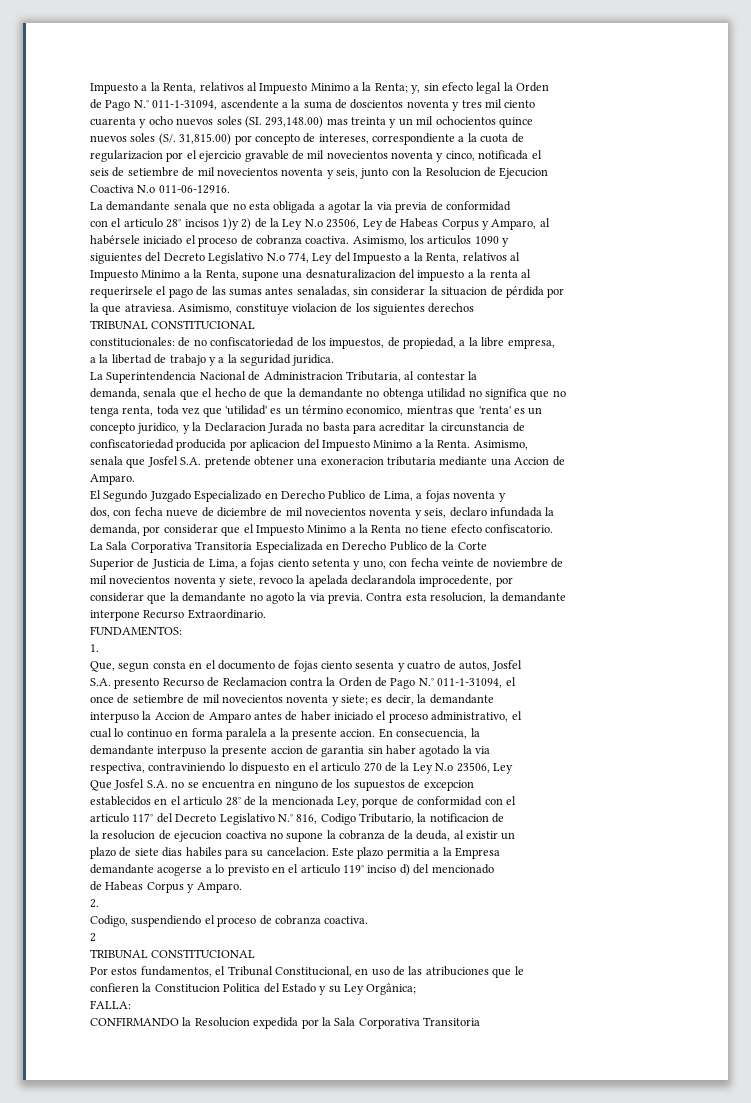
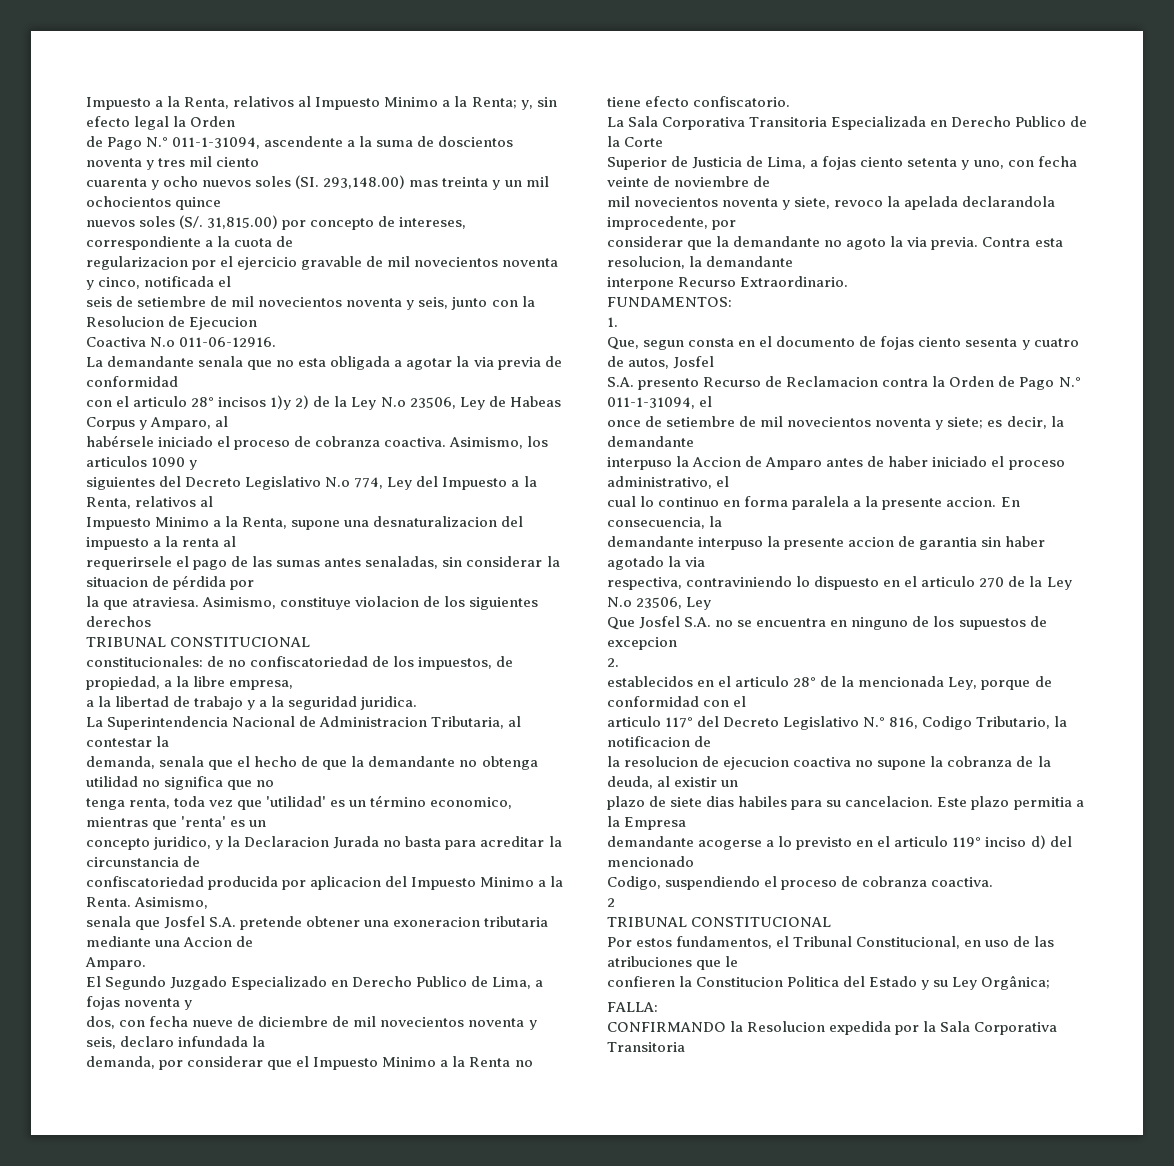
(474, 785) none -> [607,658,619,667] // 2.
[90,881,242,893] [90,899,99,908] // de Habeas Corpus y Amparo. // 2. -> (694, 861) none

